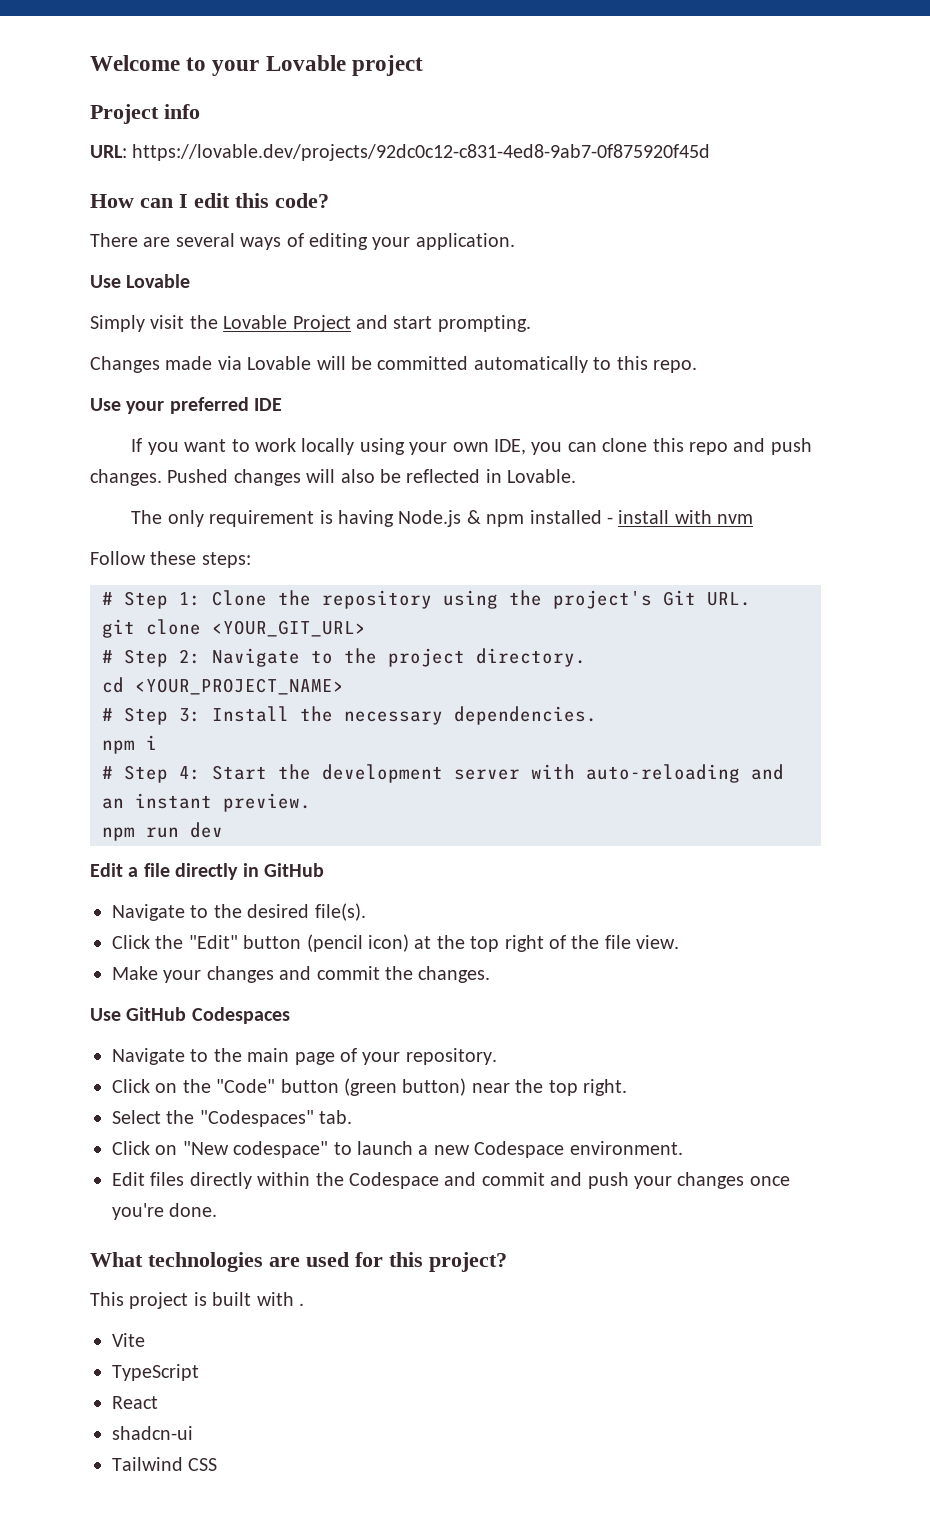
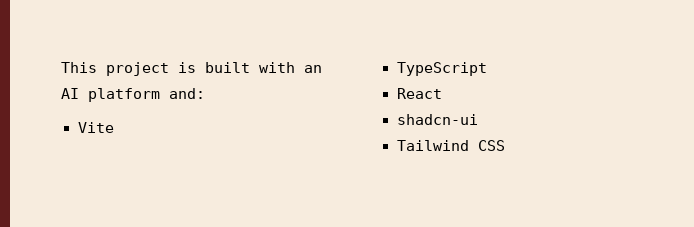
[90,55,423,76] [90,104,200,124] [90,144,711,161] [90,193,329,208] [90,233,515,250] [90,274,191,288] [90,315,531,332] [90,356,697,373] [90,397,283,414] [131,438,812,455] [90,469,577,486] [131,510,754,527] [90,551,251,568] [102,590,751,609] [102,619,366,638] [102,648,586,667] [102,677,344,695] [102,706,597,725] [102,735,157,754] [102,764,784,783] [102,793,311,812] [102,822,223,841] [90,863,324,880] [112,903,366,921] [112,934,680,952] [112,966,491,983] [90,1007,290,1024] [112,1048,497,1065] [112,1078,627,1096] [112,1110,353,1127] [112,1141,683,1158] [112,1172,790,1189] [112,1203,218,1220] [90,1252,507,1272] Welcome to your Lovable project // Project info // URL: https://lovable.dev/projects/92dc0c12-c831-4ed8-9ab7-0f875920f45d // How can I edit this code? // There are several ways of editing your application. // Use Lovable // Simply visit the Lovable Project and start prompting. // Changes made via Lovable will be committed automatically to this repo. // Use your preferred IDE // If you want to work locally using your own IDE, you can clone this repo and push changes. Pushed changes will also be reflected in Lovable. // The only requirement is having Node.js & npm installed - install with nvm // Follow these steps: // # Step 1: Clone the repository using the project's Git URL. // git clone <YOUR_GIT_URL> // # Step 2: Navigate to the project directory. // cd <YOUR_PROJECT_NAME> // # Step 3: Install the necessary dependencies. // npm i // # Step 4: Start the development server with auto-reloading and an instant preview. // npm run dev // Edit a file directly in GitHub // Navigate to the desired file(s). // Click the "Edit" button (pencil icon) at the top right of the file view. // Make your changes and commit the changes. // Use GitHub Codespaces // Navigate to the main page of your repository. // Click on the "Code" button (green button) near the top right. // Select the "Codespaces" tab. // Click on "New codespace" to launch a new Codespace environment. // Edit files directly within the Codespace and commit and push your changes once you're done. // What technologies are used for this project? // -> (61, 67) none
[299,1303,304,1306] . -> [304,65,322,73] [61,88,205,102] an AI platform and:

